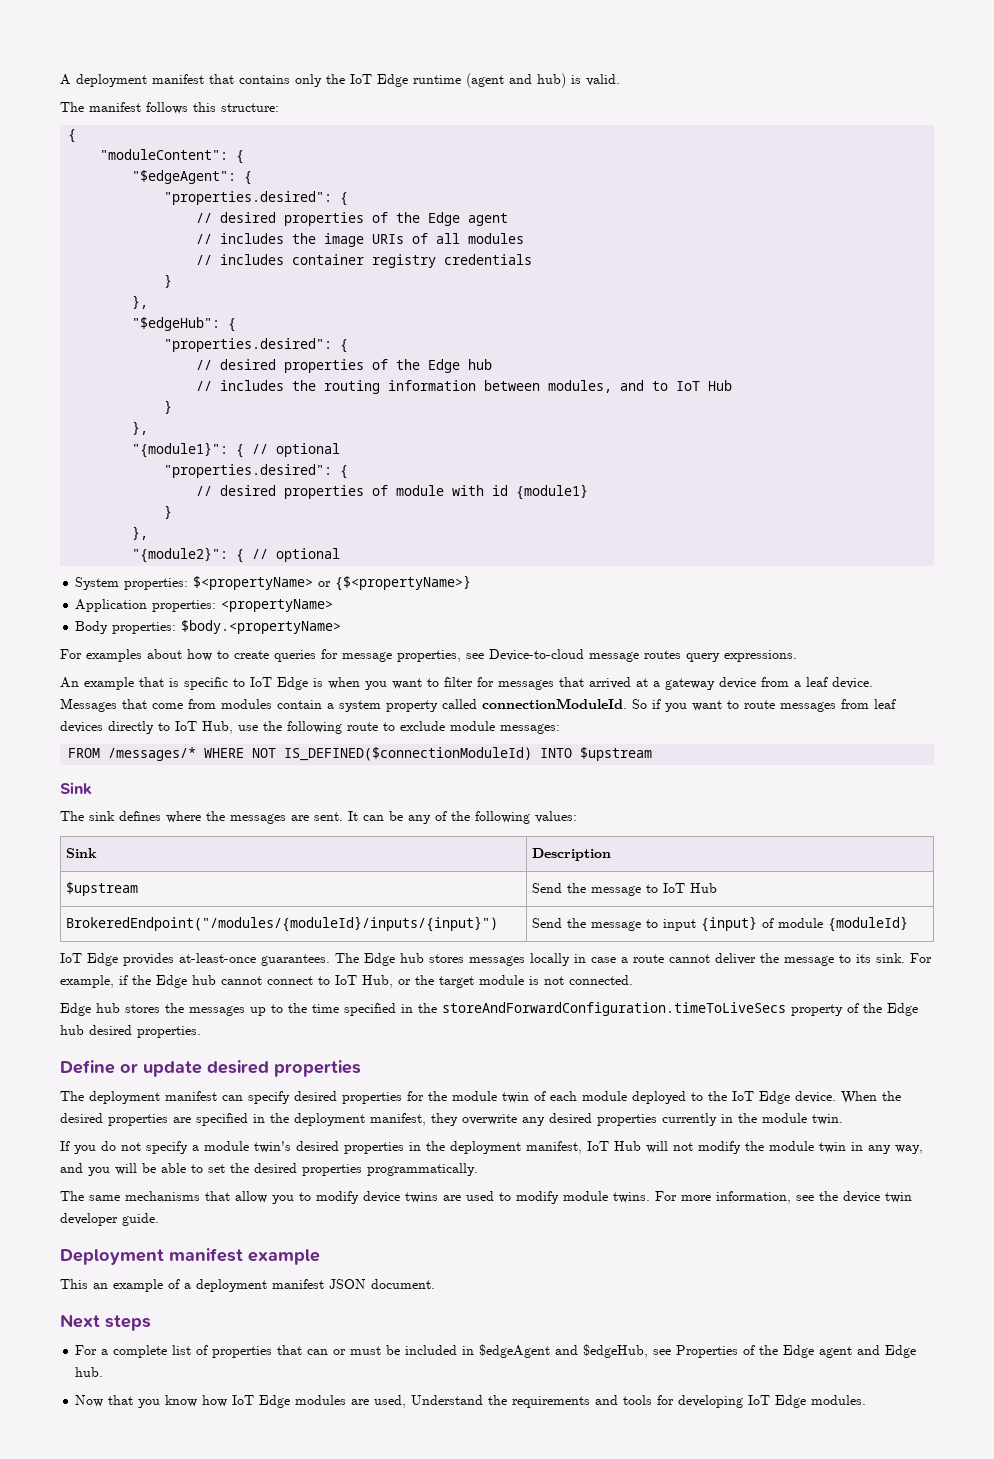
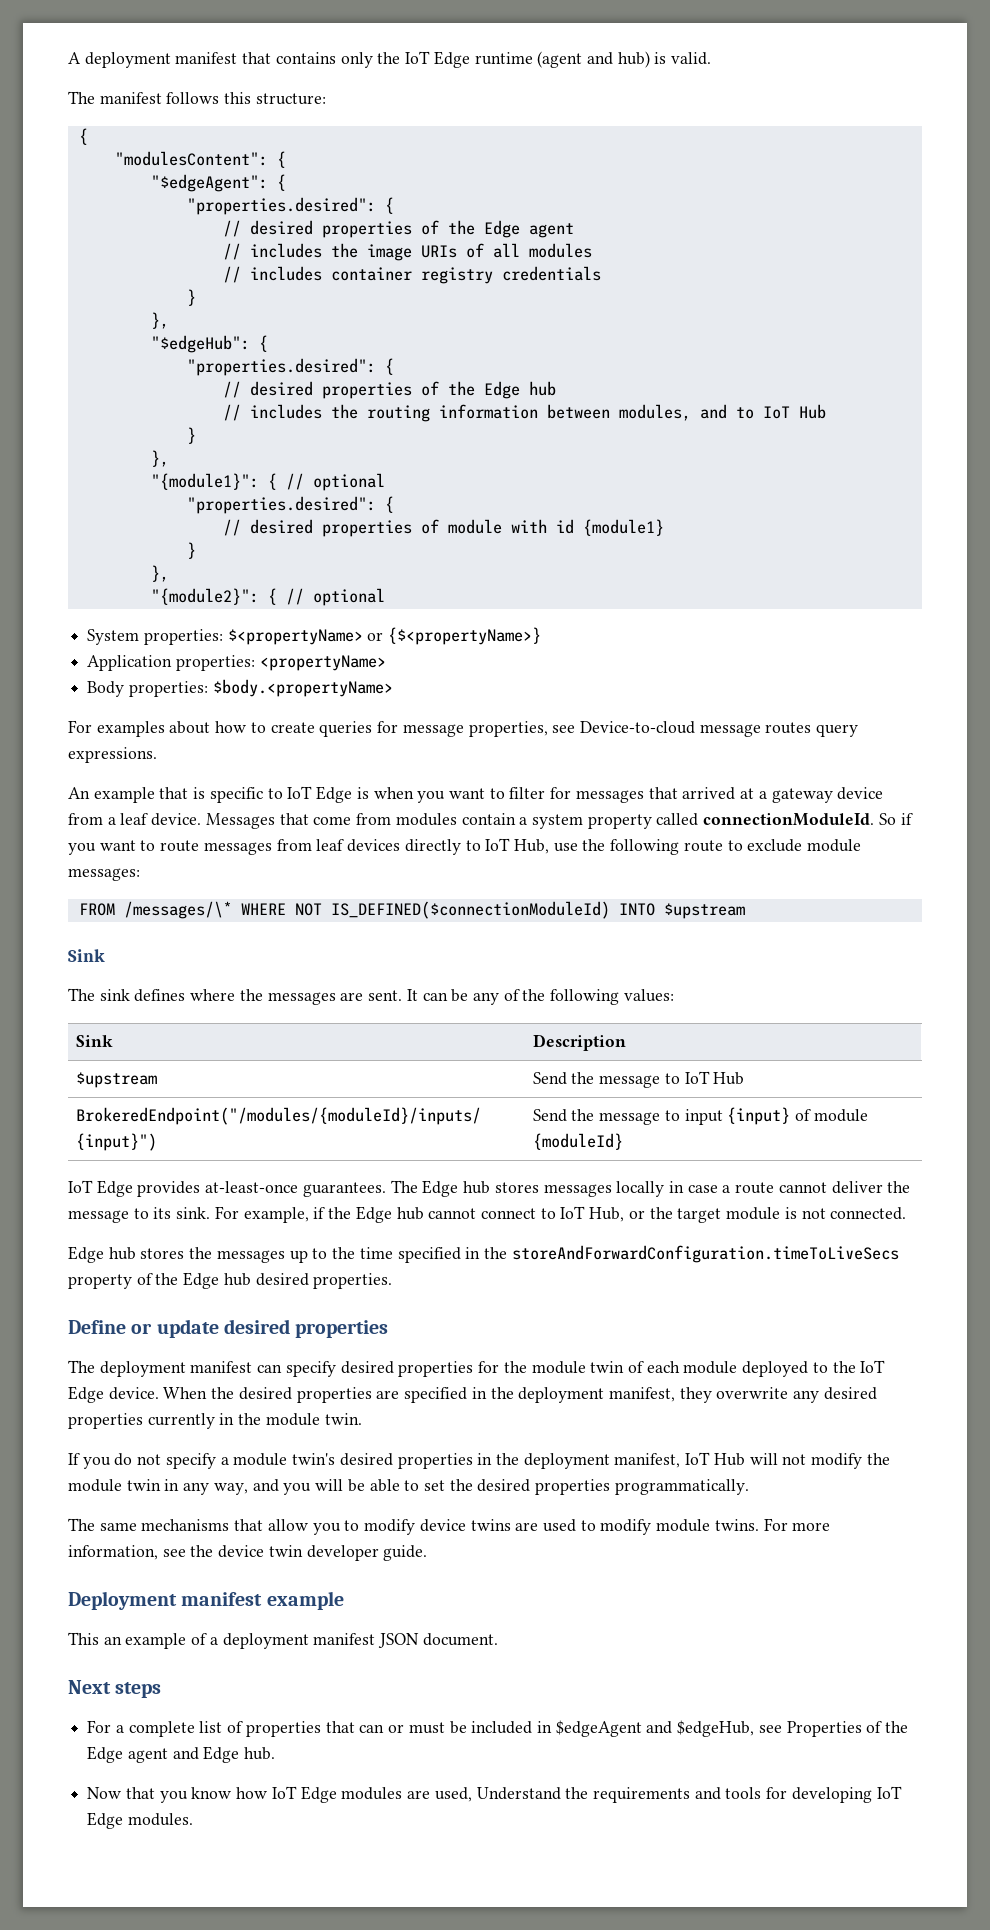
[100,149,229,160] "moduleContent": -> [114,151,268,166] "modulesContent":
[108,747,197,761] /messages/* -> [123,901,232,919] /messages/\*

